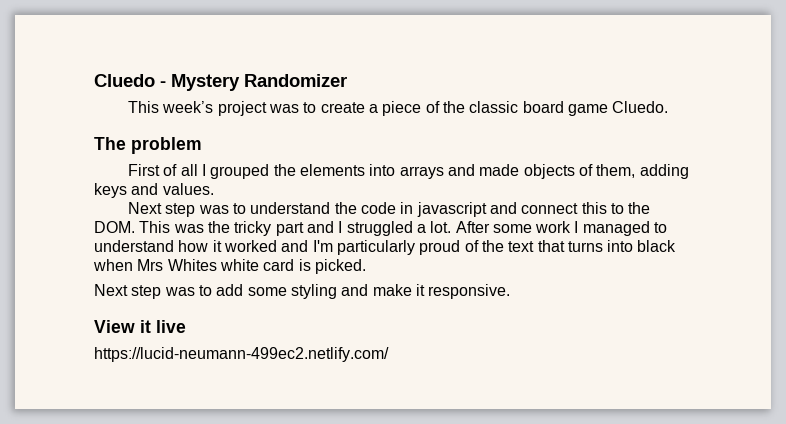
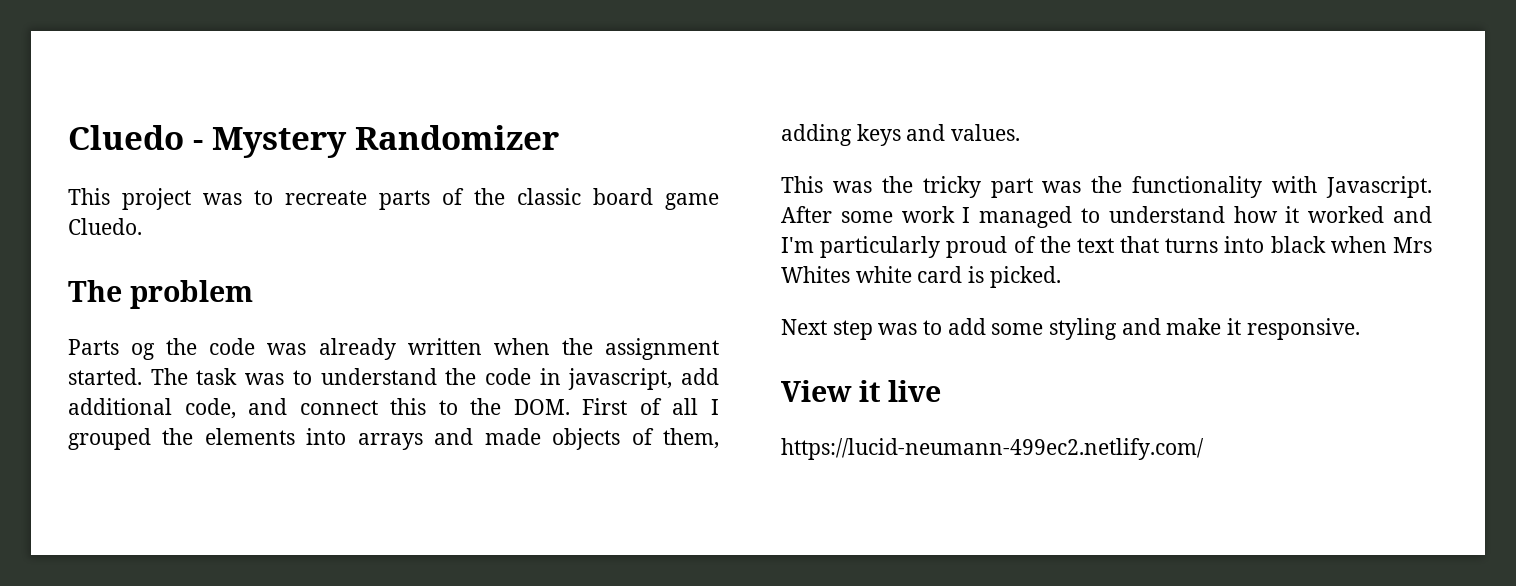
[162,101,214,113] week’s -> (110, 196) none
[320,101,422,116] create a piece -> [285,190,430,210] recreate parts
(202, 145) none -> [68,338,719,360] [68,368,719,390] [68,398,570,419] Parts og the code was already written when the assignment started. The task was to understand the code in javascript, add additional code, and connect this to the DOM.
[128,202,651,217] [94,221,135,233] Next step was to understand the code in javascript and connect this to the DOM. -> (1021, 132) none
[306,221,452,236] and I struggled a lot. -> [1042,176,1432,198] was the functionality with Javascript.

